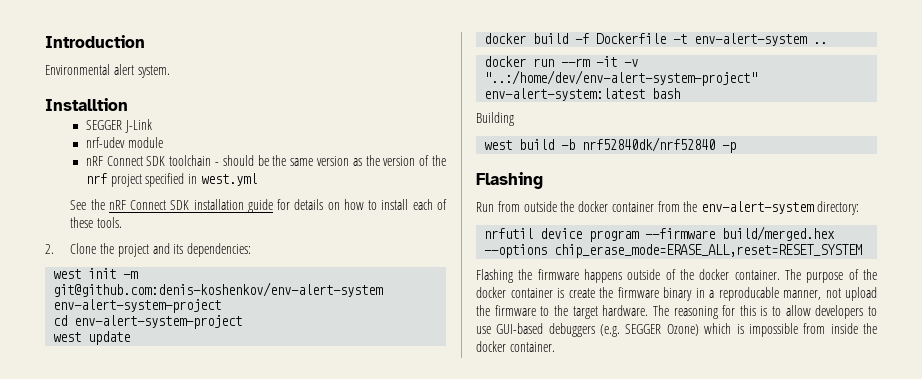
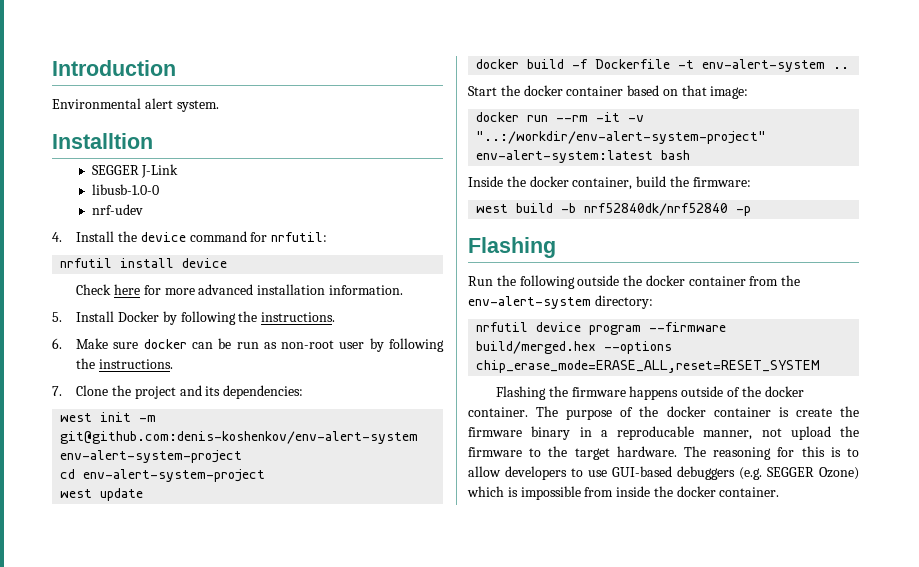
(152, 126) none -> [91,184,159,195] // libusb-1.0-0
[127,137,163,148] [85,155,447,166] [85,173,257,187] [70,199,448,213] [70,217,123,228] [45,244,54,254] module // nRF Connect SDK toolchain - should be the same version as the version of the nrf project specified in west.yml // See the nRF Connect SDK installation guide for details on how to install each of these tools. // 2. -> [52,231,328,242] [60,258,228,268] [76,284,403,295] [52,311,336,325] [52,338,445,352] [76,358,173,369] [52,386,62,396] // 4. Install the device command for nrfutil: // nrfutil install device // Check here for more advanced installation information. // 5. Install Docker by following the instructions. // 6. Make sure docker can be run as non-root user by following the instructions. // 7.
(828, 43) none -> [468,85,749,99] // Start the docker container based on that image:
[484,70,758,86] "..:/home/dev/env-alert-system-project" -> [476,131,767,144] "..:/workdir/env-alert-system-project"
[476,112,514,126] Building -> [468,176,751,190] Inside the docker container, build the firmware:
[497,201,520,212] from -> [496,275,575,289] the following

